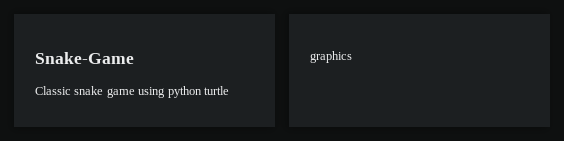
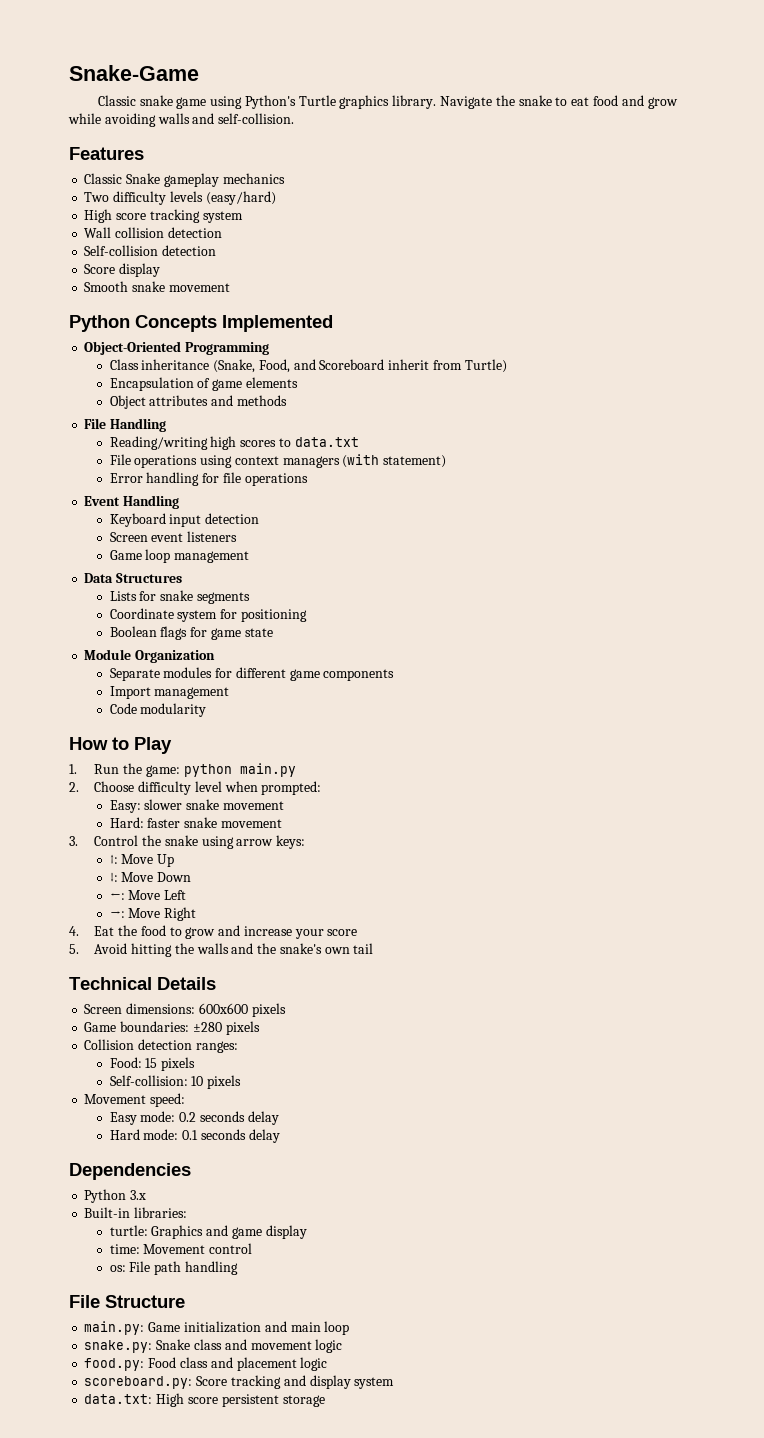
[167,86,229,98] [310,51,352,63] python turtle graphics -> [244,95,678,109] [68,113,295,127] [69,147,144,160] [84,173,285,187] [84,191,276,205] [84,209,243,223] [84,227,222,238] [84,245,217,256] [84,263,161,277] [84,281,230,292] [69,315,333,332] [84,341,270,355] [109,359,507,373] [109,377,298,391] [109,395,287,409] [84,418,167,432] [109,436,359,450] [109,454,447,468] [109,472,308,486] [84,495,180,509] [109,513,260,527] [109,531,238,542] [109,549,250,563] [84,573,183,583] [109,590,250,604] [109,608,307,622] [109,626,273,640] [84,649,216,663] [109,667,395,681] [109,686,230,699] [109,703,207,717] [69,737,172,754] [69,763,296,777] [69,781,322,795] [109,799,284,813] [109,817,282,828] [69,835,306,849] [109,854,175,867] [109,872,192,882] [109,890,187,900] [109,907,197,921] [69,925,358,939] [69,943,374,957] [69,977,216,990] [84,1003,286,1017] [84,1021,260,1035] [84,1039,238,1053] [109,1057,196,1071] [109,1075,242,1089] [84,1093,186,1107] [109,1111,279,1125] [109,1129,280,1143] [69,1163,191,1180] [84,1189,147,1203] [84,1207,188,1218] [109,1225,307,1239] [109,1243,253,1254] [109,1261,238,1275] [69,1295,185,1308] [84,1321,350,1335] [84,1339,343,1353] [84,1357,328,1371] [84,1375,395,1389] [84,1393,325,1407] Python's Turtle graphics library. Navigate the snake to eat food and grow while avoiding walls and self-collision. // Features // Classic Snake gameplay mechanics // Two difficulty levels (easy/hard) // High score tracking system // Wall collision detection // Self-collision detection // Score display // Smooth snake movement // Python Concepts Implemented // Object-Oriented Programming // Class inheritance (Snake, Food, and Scoreboard inherit from Turtle) // Encapsulation of game elements // Object attributes and methods // File Handling // Reading/writing high scores to data.txt // File operations using context managers (with statement) // Error handling for file operations // Event Handling // Keyboard input detection // Screen event listeners // Game loop management // Data Structures // Lists for snake segments // Coordinate system for positioning // Boolean flags for game state // Module Organization // Separate modules for different game components // Import management // Code modularity // How to Play // 1. Run the game: python main.py // 2. Choose difficulty level when prompted: // Easy: slower snake movement // Hard: faster snake movement // 3. Control the snake using arrow keys: // ↑: Move Up // ↓: Move Down // ←: Move Left // →: Move Right // 4. Eat the food to grow and increase your score // 5. Avoid hitting the walls and the snake's own tail // Technical Details // Screen dimensions: 600x600 pixels // Game boundaries: ±280 pixels // Collision detection ranges: // Food: 15 pixels // Self-collision: 10 pixels // Movement speed: // Easy mode: 0.2 seconds delay // Hard mode: 0.1 seconds delay // Dependencies // Python 3.x // Built-in libraries: // turtle: Graphics and game display // time: Movement control // os: File path handling // File Structure // main.py: Game initialization and main loop // snake.py: Snake class and movement logic // food.py: Food class and placement logic // scoreboard.py: Score tracking and display system // data.txt: High score persistent storage

